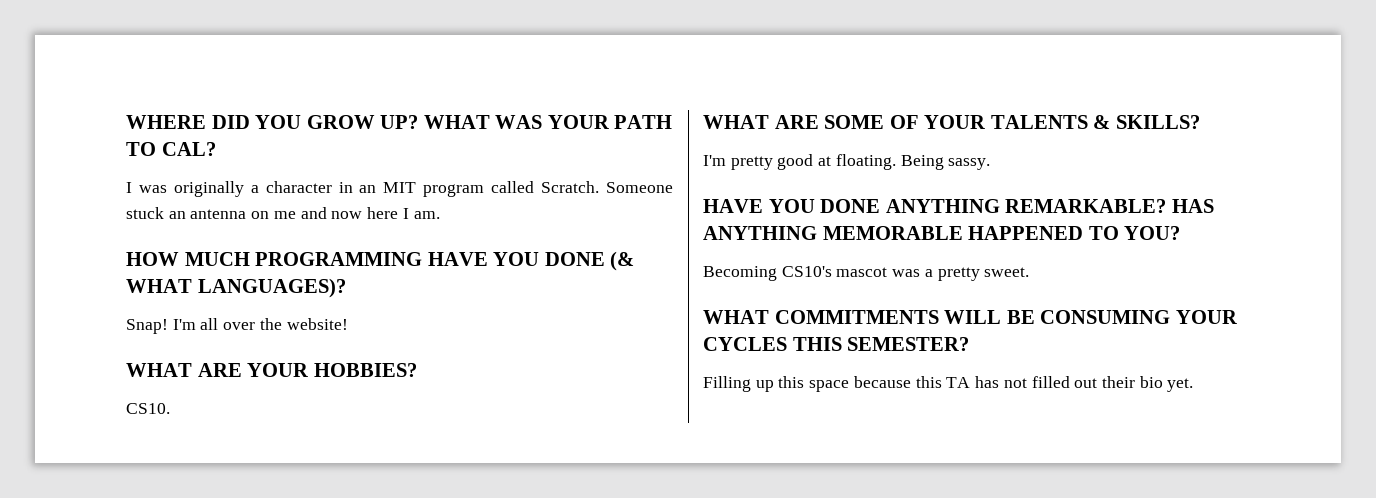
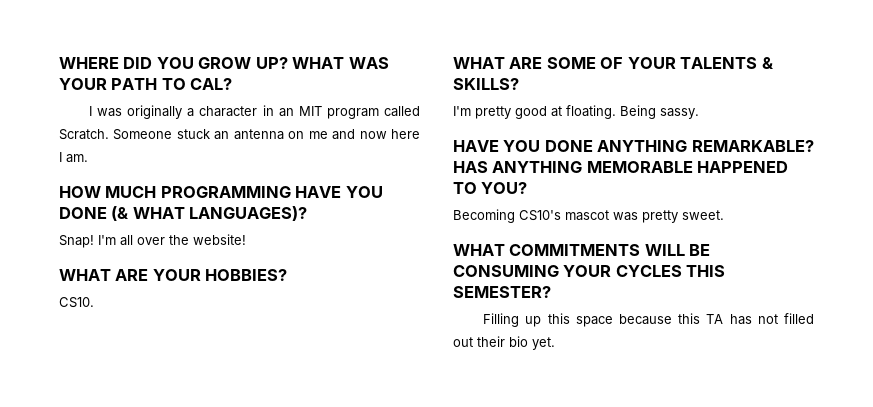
[924,269,933,277] a -> (638, 216) none

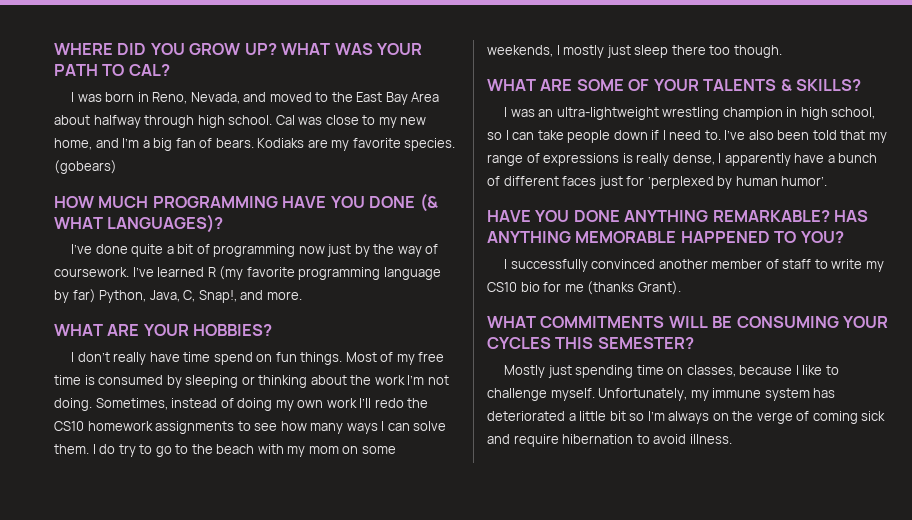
[127,105,420,119] [59,129,421,140] [59,152,88,163] originally a character in an MIT program called Scratch. Someone stuck an antenna on me and now here I am. -> [105,92,440,105] [54,115,427,128] [54,138,456,151] [54,160,117,174] born in Reno, Nevada, and moved to the East Bay Area about halfway through high school. Cal was close to my new home, and I’m a big fan of bears. Kodiaks are my favorite species. (gobears)
[59,234,246,248] [59,269,288,281] [59,297,94,308] Snap! I'm all over the website! // WHAT ARE YOUR HOBBIES? // CS10. -> [71,244,439,257] [54,266,441,280] [54,289,302,303] [54,324,273,336] [71,352,445,365] [54,375,449,388] [54,398,429,411] [54,421,447,434] [54,444,396,457] [487,45,782,58] I’ve done quite a bit of programming now just by the way of coursework. I’ve learned R (my favorite programming language by far) Python, Java, C, Snap!, and more. // WHAT ARE YOUR HOBBIES? // I don’t really have time spend on fun things. Most of my free time is consumed by sleeping or thinking about the work I’m not doing. Sometimes, instead of doing my own work I’ll redo the CS10 homework assignments to see how many ways I can solve them. I do try to go to the beach with my mom on some weekends, I mostly just sleep there too though.
[453,105,699,119] I'm pretty good at floating. Being sassy. -> [504,107,876,120] [487,130,887,143] [487,153,878,166] [487,176,828,189] I was an ultra-lightweight wrestling champion in high school, so I can take people down if I need to. I’ve also been told that my range of expressions is really dense, I apparently have a bunch of different faces just for ‘perplexed by human humor’.
[453,209,724,223] Becoming CS10's mascot was pretty sweet. -> [504,259,884,272] [487,281,681,295] I successfully convinced another member of staff to write my CS10 bio for me (thanks Grant).
[483,313,814,327] [453,336,555,350] Filling up this space because this TA has not filled out their bio yet. -> [504,365,839,378] [487,388,836,401] [487,411,886,424] [487,434,732,447] Mostly just spending time on classes, because I like to challenge myself. Unfortunately, my immune system has deteriorated a little bit so I’m always on the verge of coming sick and require hibernation to avoid illness.

